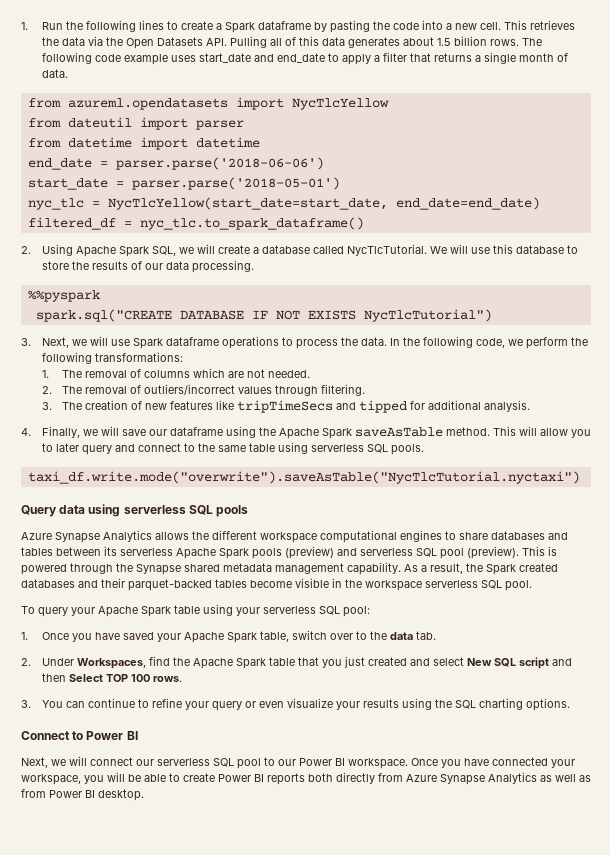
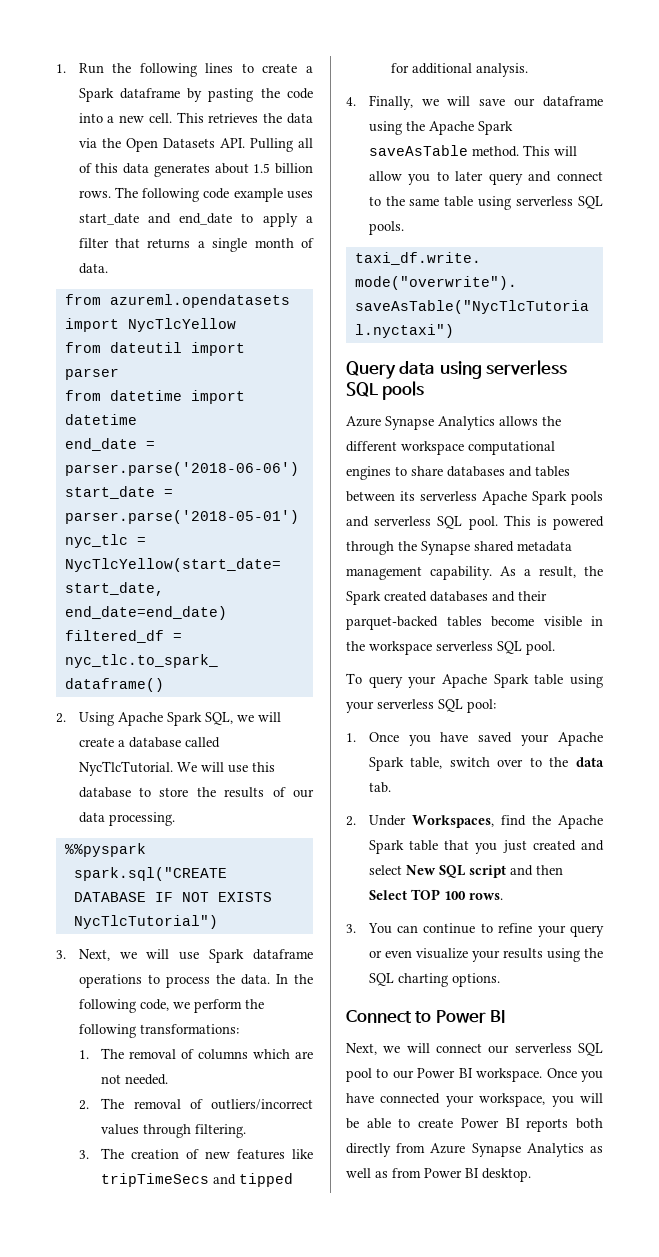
[285,546,334,559] (preview) -> (603, 498) none
[440,546,519,559] pool (preview). -> [468,516,498,530] pool.

